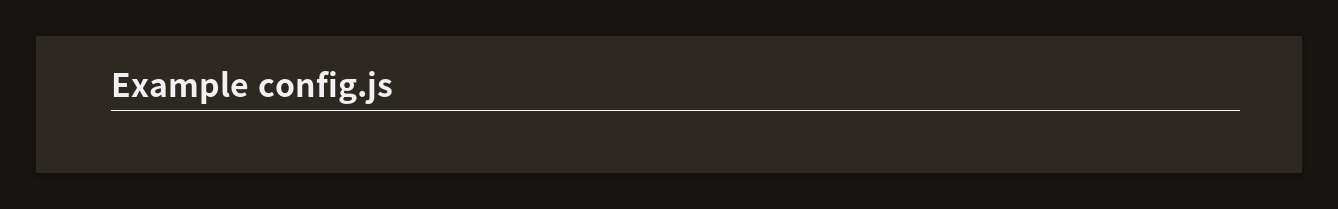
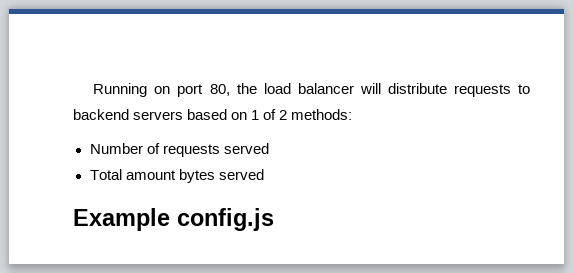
(111, 87) none -> [93,83,531,97] [73,109,353,120] [89,143,269,157] [89,169,264,183] Running on port 80, the load balancer will distribute requests to backend servers based on 1 of 2 methods: // Number of requests served // Total amount bytes served //

